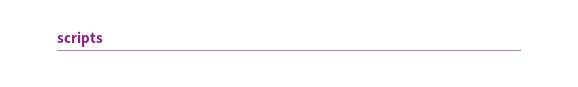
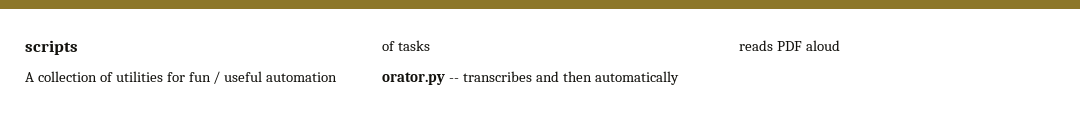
(103, 39) none -> [25,71,338,84] [382,40,430,51] [382,71,679,85] [739,40,840,51] // A collection of utilities for fun / useful automation of tasks // orator.py -- transcribes and then automatically reads PDF aloud

